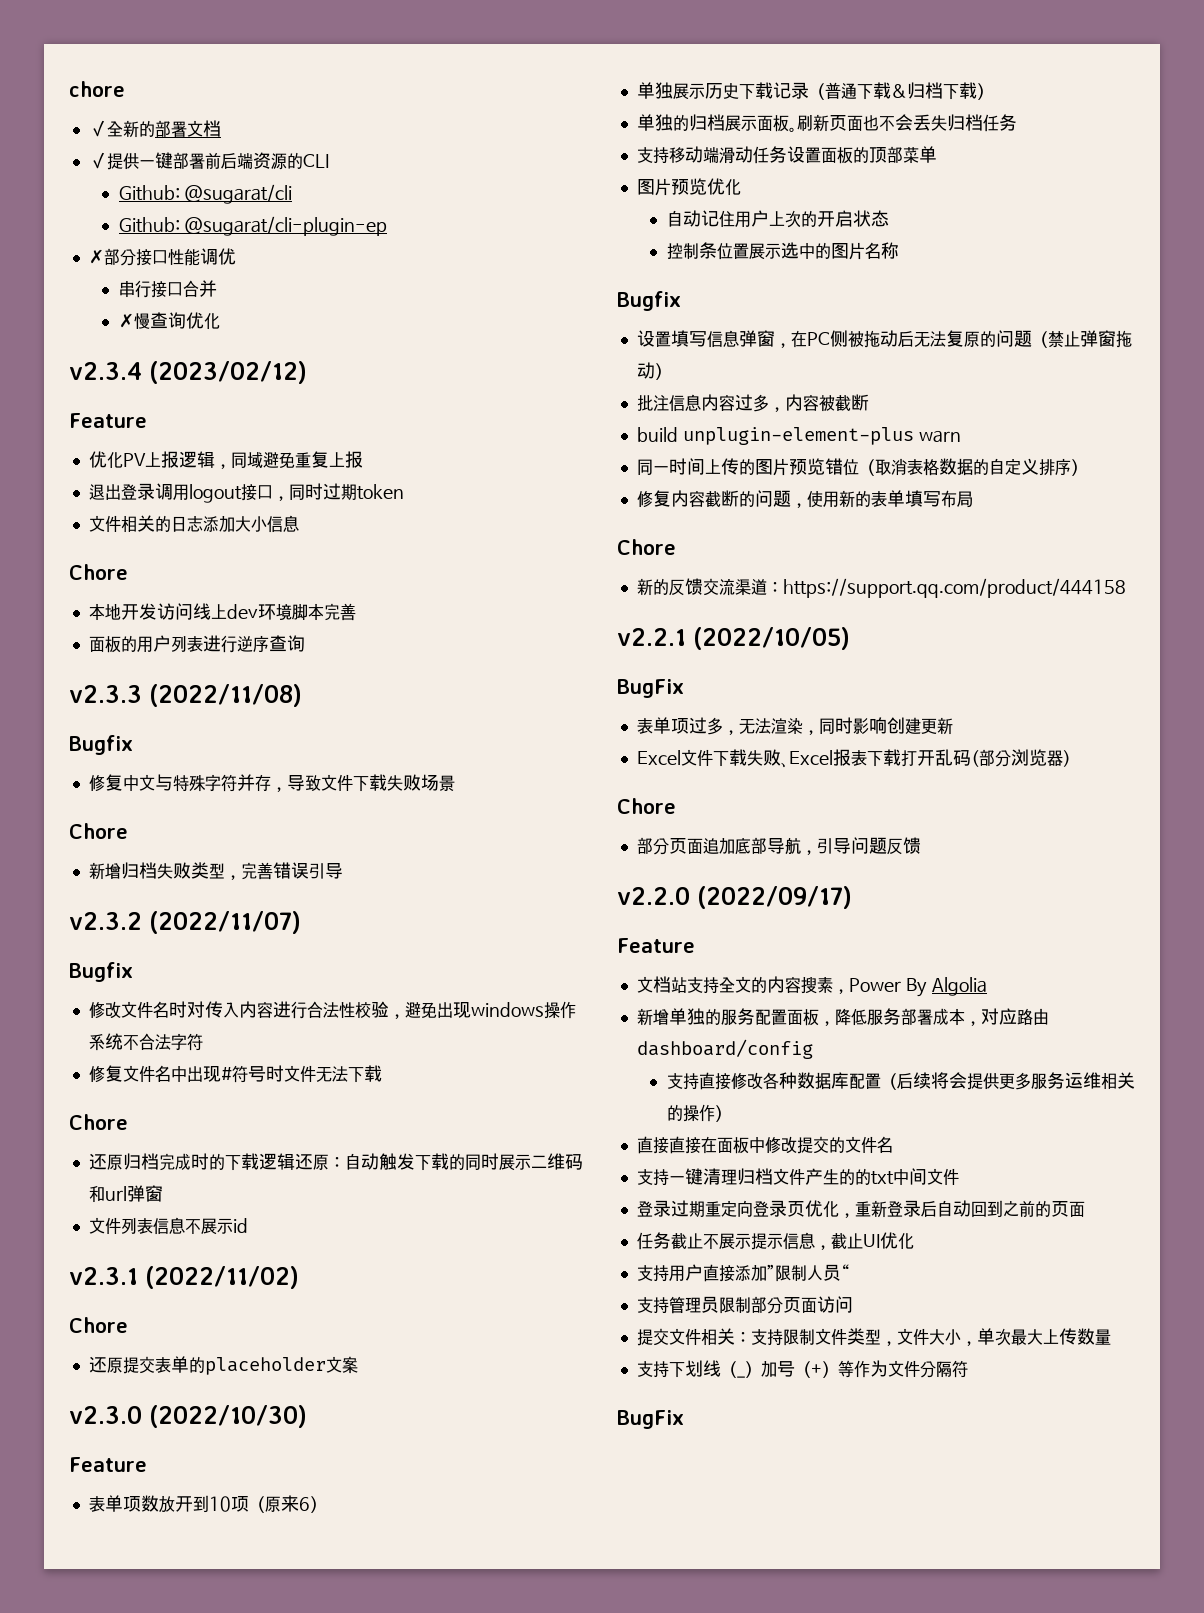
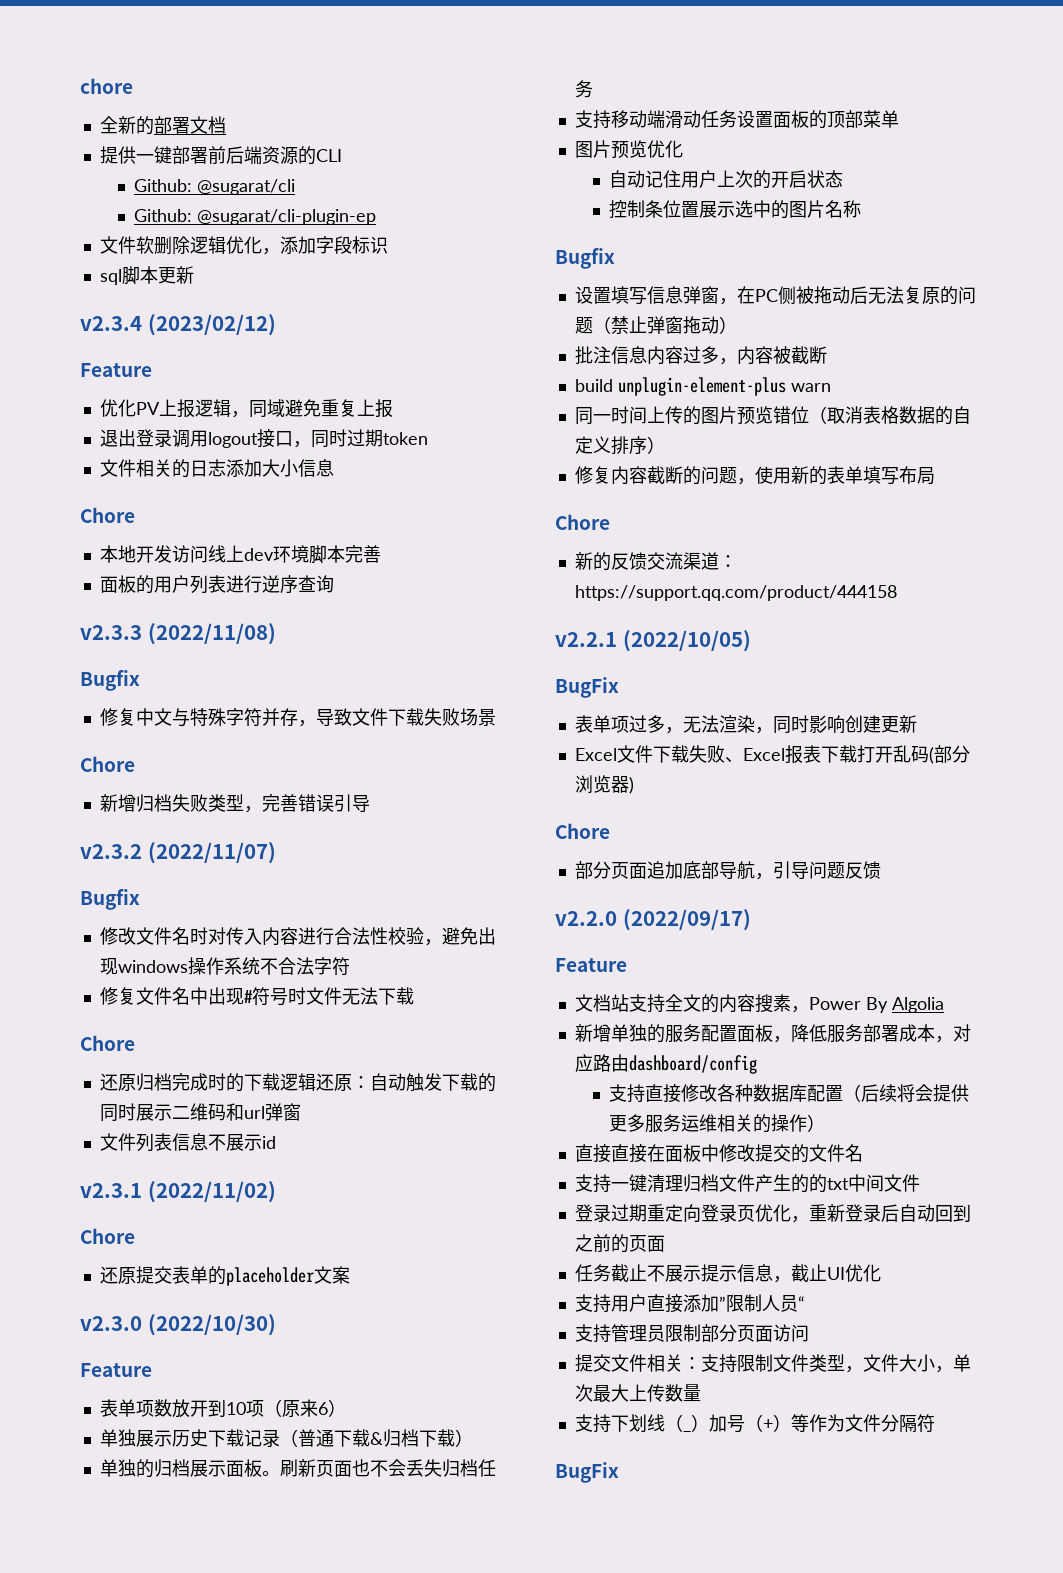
[88,120,107,137] ✓ -> (133, 86) none
[88,152,107,169] ✓ -> (226, 125) none
[88,248,236,266] [118,280,217,298] [118,312,220,330] ✗部分接口性能调优 // 串行接口合并 // ✗慢查询优化 -> [99,236,388,255] [99,266,194,285] 文件软删除逻辑优化，添加字段标识 // sql脚本更新

